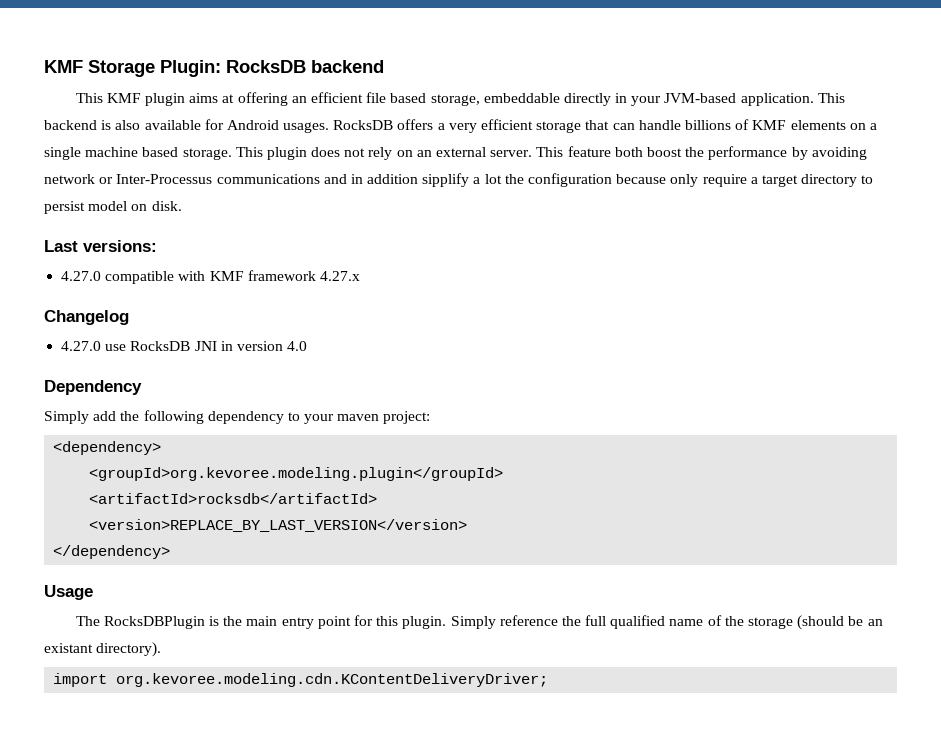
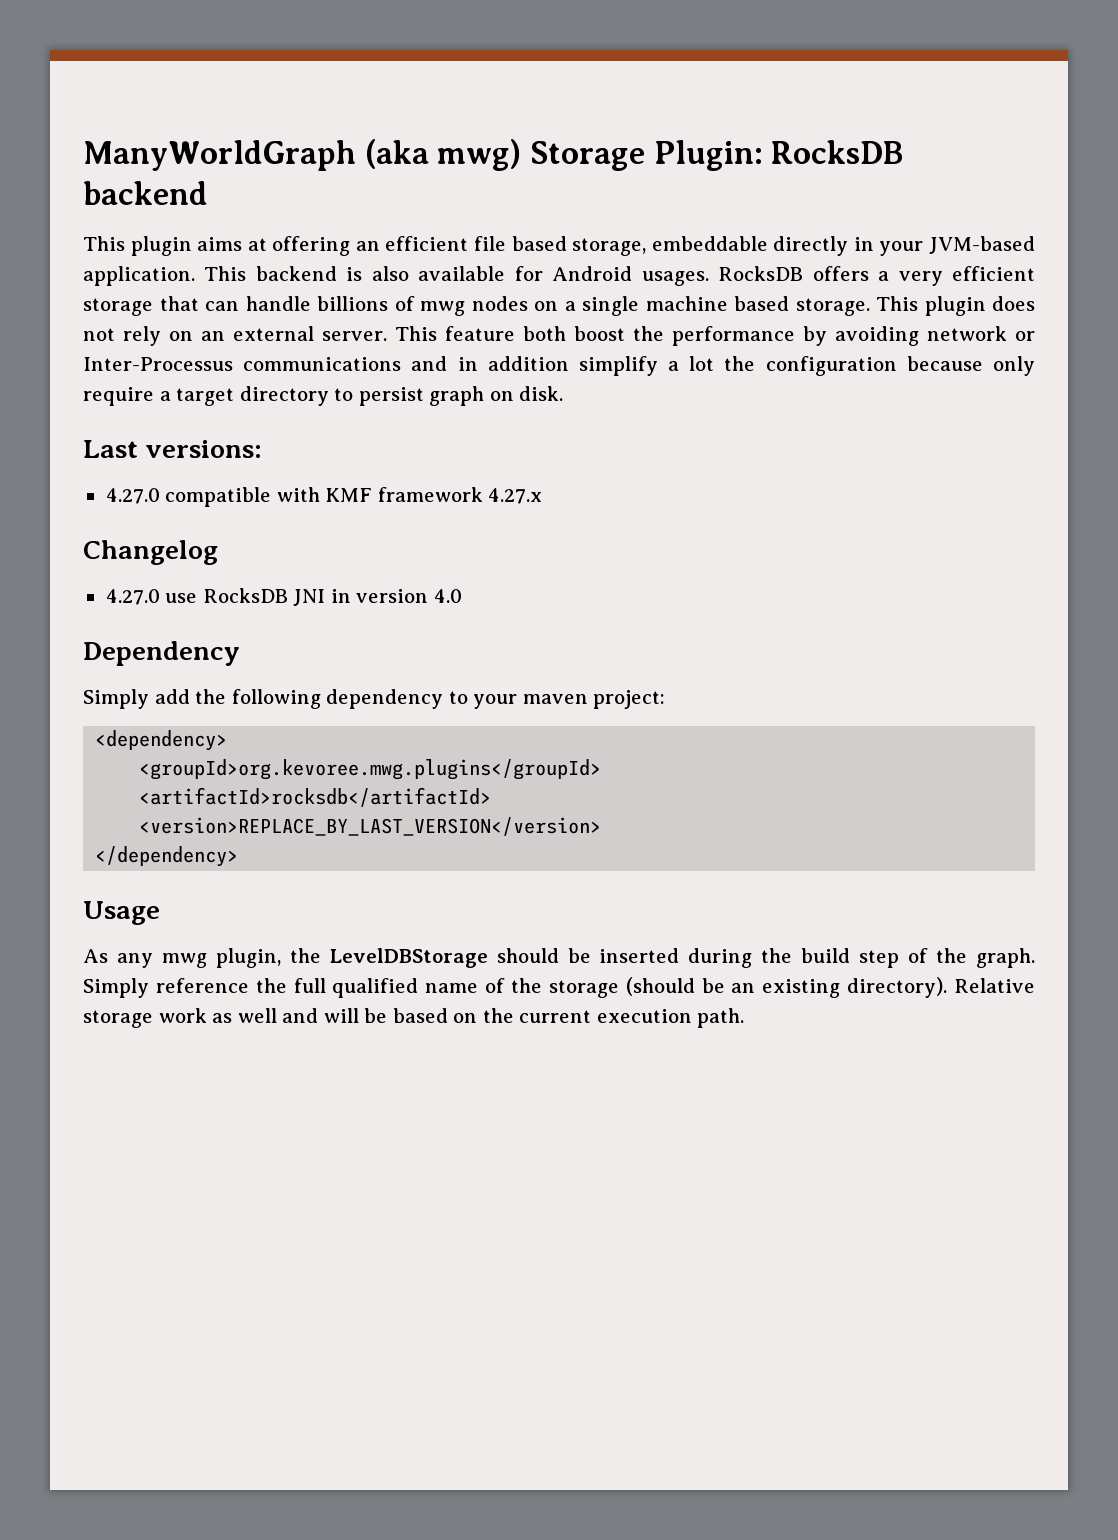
[44,60,83,73] KMF -> [83,139,522,171] ManyWorldGraph (aka mwg)
[106,93,141,103] KMF -> (125, 243) none
[752,120,846,130] KMF elements -> [420,296,528,316] mwg nodes
[422,173,470,187] sipplify -> [578,356,658,376] simplify
[88,201,128,211] model -> [429,386,485,406] graph
[89,467,504,481] <groupId>org.kevoree.modeling.plugin</groupId> -> [139,759,602,780] <groupId>org.kevoree.mwg.plugins</groupId>
[75,615,447,629] The RocksDBPlugin is the main entry point for this plugin. -> [83,948,1035,968] As any mwg plugin, the LevelDBStorage should be inserted during the build step of the graph.
[44,643,93,653] existant -> [762,979,841,998] existing
[53,673,549,687] // import org.kevoree.modeling.cdn.KContentDeliveryDriver; -> [954,978,1035,993] [83,1008,745,1028] Relative storage work as well and will be based on the current execution path.

